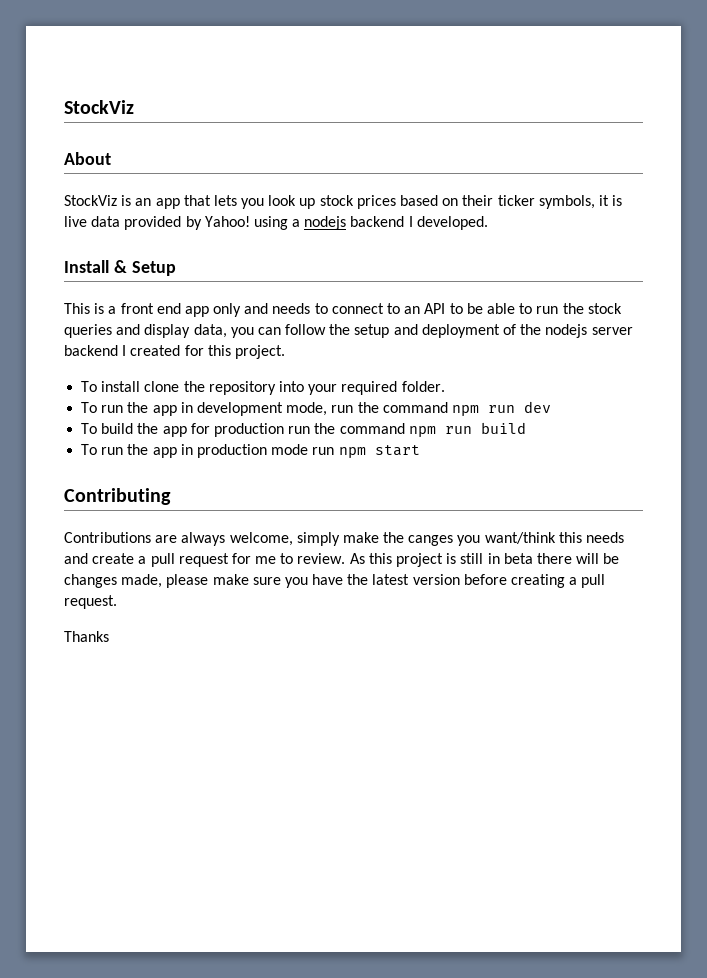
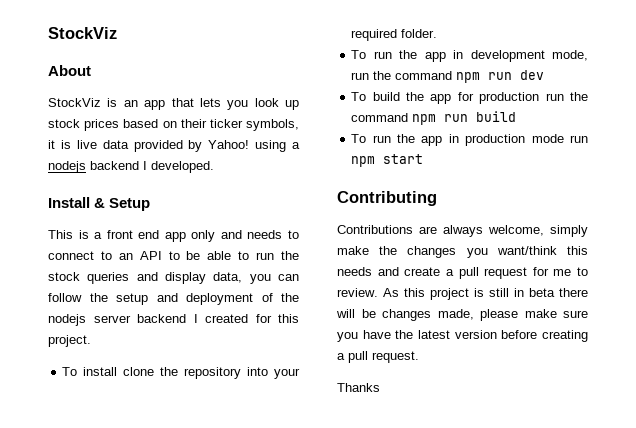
[408,535,454,546] canges -> [407,246,457,258] changes

